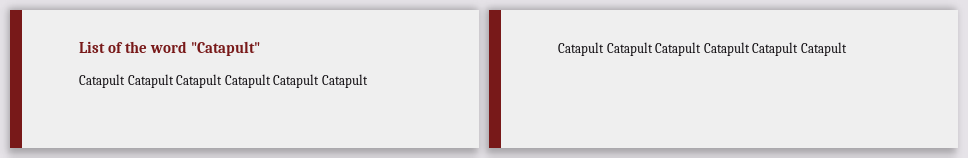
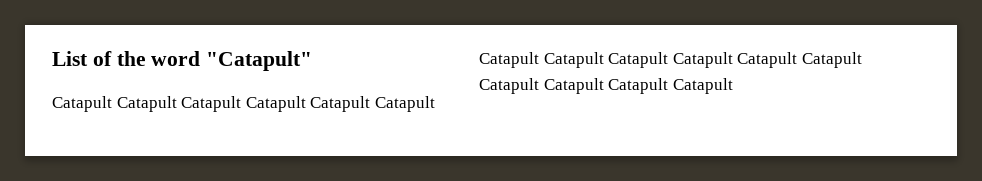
(847, 49) none -> [479,78,733,94] Catapult Catapult Catapult Catapult

